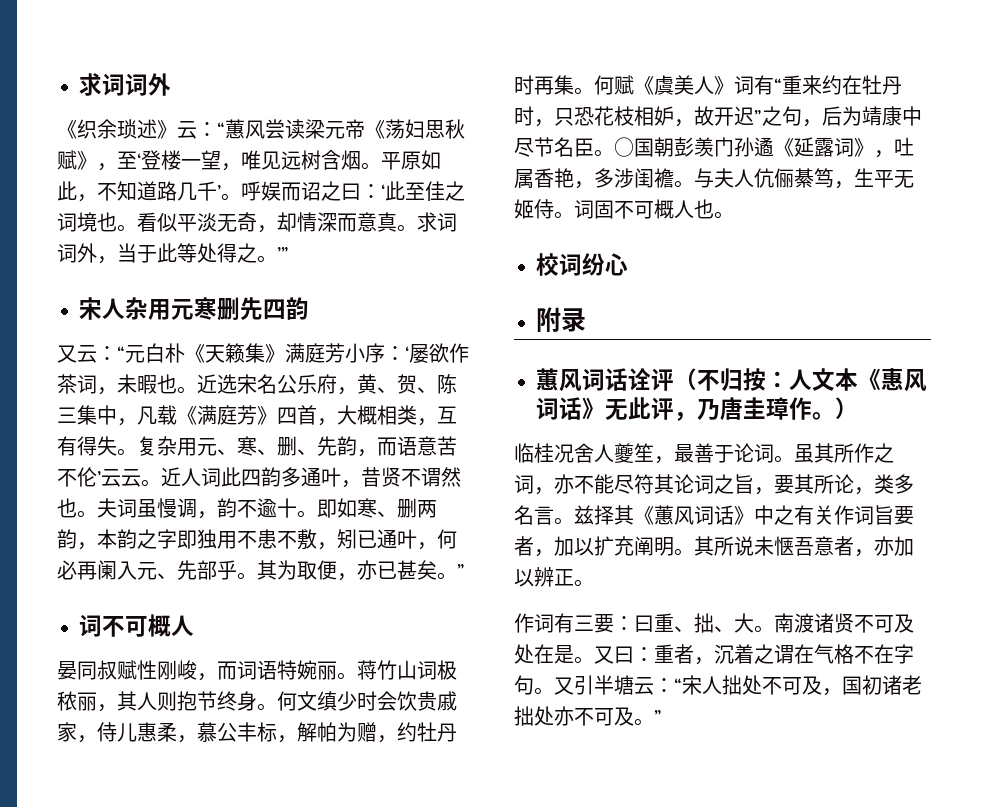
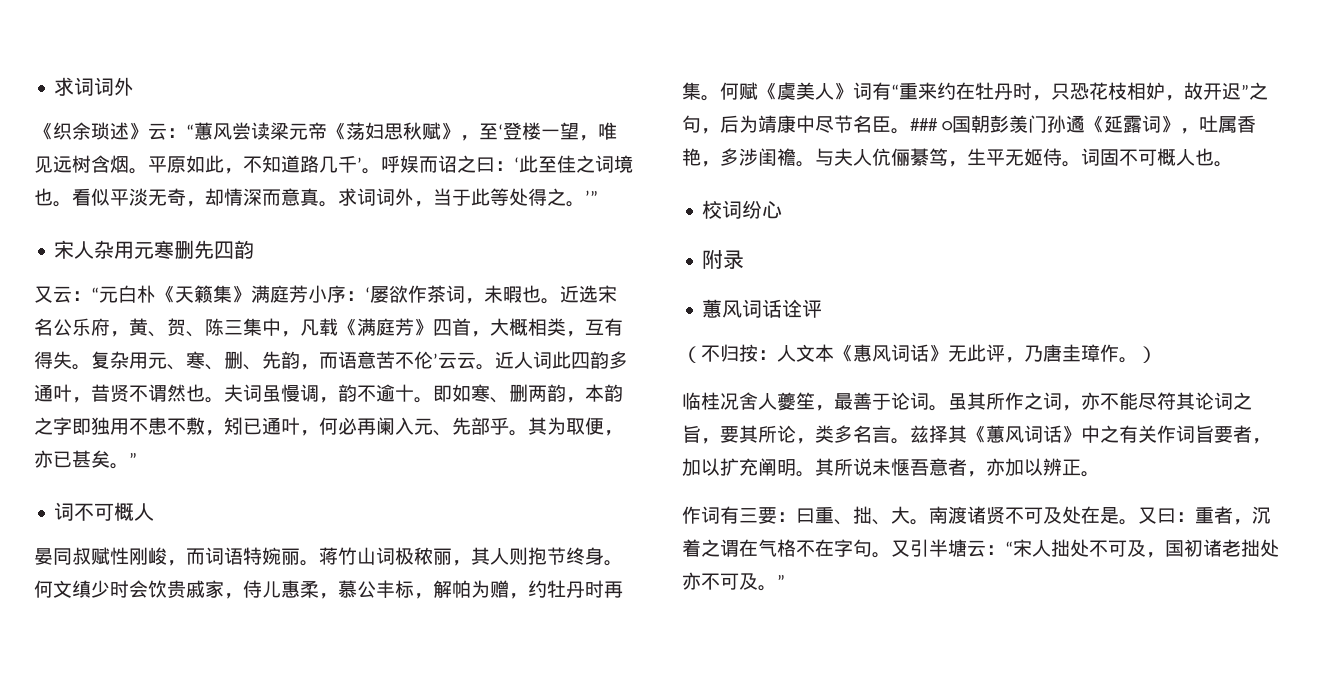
(614, 153) none -> [910,118,938,131] ###
(674, 379) none -> (823, 308) //

